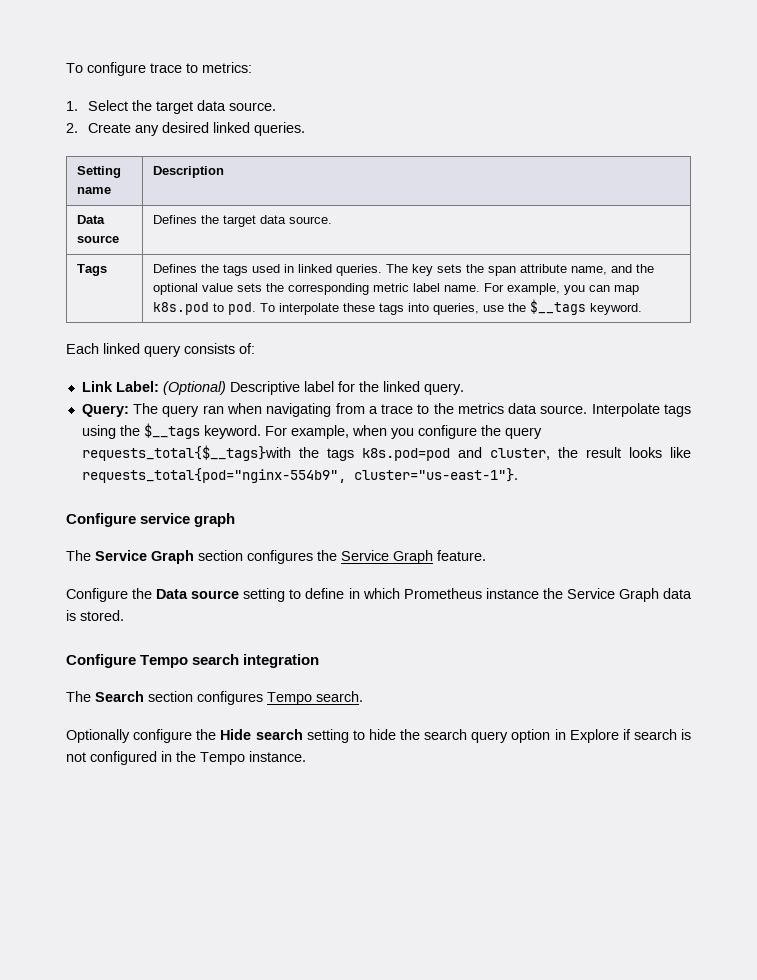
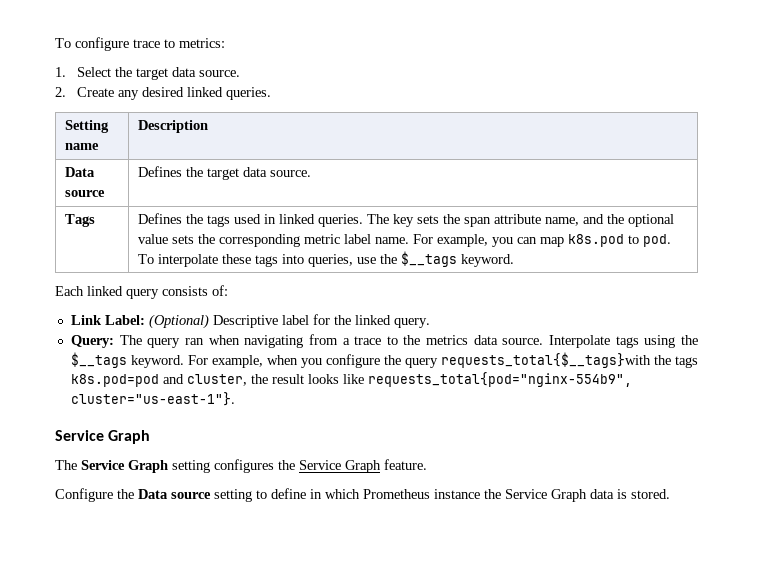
[66,513,236,527] Configure service graph -> [55,430,151,444] Service Graph
[198,550,243,561] section -> [172,460,210,473] setting
[66,654,320,668] [66,691,363,705] [66,729,691,743] [66,751,306,765] // Configure Tempo search integration // The Search section configures Tempo search. // Optionally configure the Hide search setting to hide the search query option in Explore if search is not configured in the Tempo instance. -> (670, 494) none

